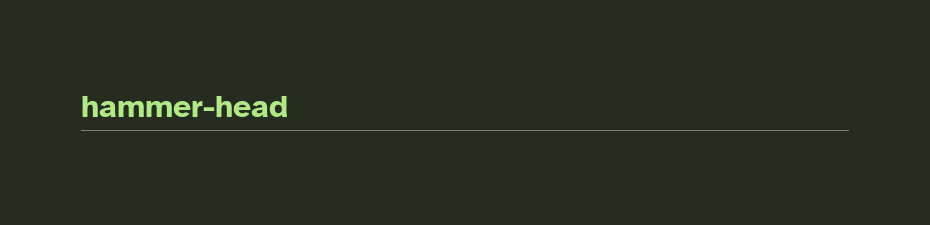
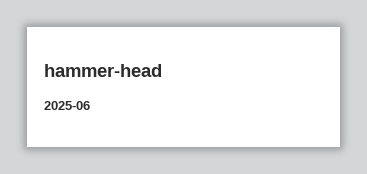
(288, 106) none -> [44,101,90,110] // 2025-06

